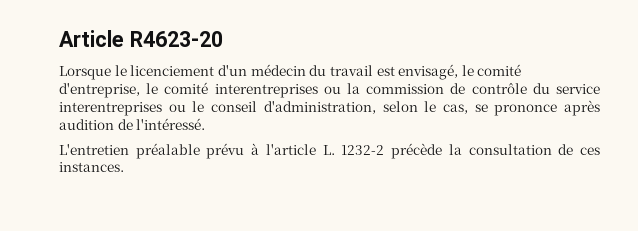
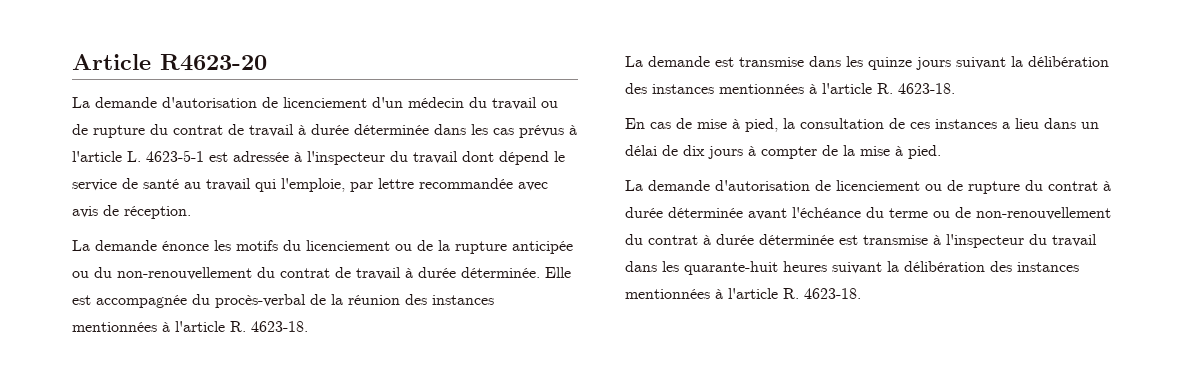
[59,65,127,80] Lorsque le -> [72,97,278,108] La demande d'autorisation de
[376,64,522,80] [59,82,600,98] [59,100,600,116] [59,118,206,130] [59,143,601,159] [59,162,124,172] est envisagé, le comité d'entreprise, le comité interentreprises ou la commission de contrôle du service interentreprises ou le conseil d'administration, selon le cas, se prononce après audition de l'intéressé. // L'entretien préalable prévu à l'article L. 1232-2 précède la consultation de ces instances. -> [541,101,558,108] [72,124,577,138] [72,150,565,165] [72,178,548,192] [72,205,191,219] [72,240,573,254] [72,267,571,280] [72,294,494,308] [72,321,308,332] [625,56,1109,70] [625,83,955,94] [625,118,1099,132] [625,145,941,159] [625,180,1111,194] [625,207,1111,220] [625,234,1097,248] [625,261,1079,275] [625,288,861,299] ou de rupture du contrat de travail à durée déterminée dans les cas prévus à l'article L. 4623-5-1 est adressée à l'inspecteur du travail dont dépend le service de santé au travail qui l'emploie, par lettre recommandée avec avis de réception. // La demande énonce les motifs du licenciement ou de la rupture anticipée ou du non-renouvellement du contrat de travail à durée déterminée. Elle est accompagnée du procès-verbal de la réunion des instances mentionnées à l'article R. 4623-18. // La demande est transmise dans les quinze jours suivant la délibération des instances mentionnées à l'article R. 4623-18. // En cas de mise à pied, la consultation de ces instances a lieu dans un délai de dix jours à compter de la mise à pied. // La demande d'autorisation de licenciement ou de rupture du contrat à durée déterminée avant l'échéance du terme ou de non-renouvellement du contrat à durée déterminée est transmise à l'inspecteur du travail dans les quarante-huit heures suivant la délibération des instances mentionnées à l'article R. 4623-18.

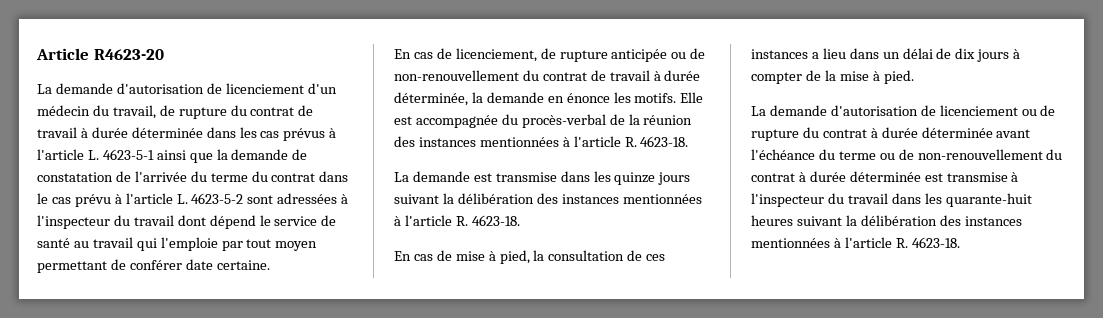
[492,97,558,110] travail ou -> [112,105,156,119] travail,
[209,151,289,162] est adressée -> [156,149,308,163] [37,171,349,182] [37,193,338,207] ainsi que la demande de constatation de l'arrivée du terme du contrat dans le cas prévu à l'article L. 4623-5-2 sont adressées
[281,178,548,192] [72,205,191,219] [72,240,450,251] l'emploie, par lettre recommandée avec avis de réception. // La demande énonce les motifs du licenciement ou de la -> [160,237,318,251] [37,259,270,273] [394,48,556,62] l'emploie par tout moyen permettant de conférer date certaine. // En cas de licenciement, de
[94,267,112,278] du -> [690,48,706,59] de
[461,267,540,278] déterminée. -> [394,92,677,106] déterminée, la demande en énonce les motifs.

